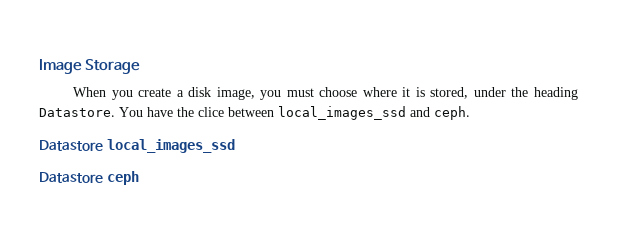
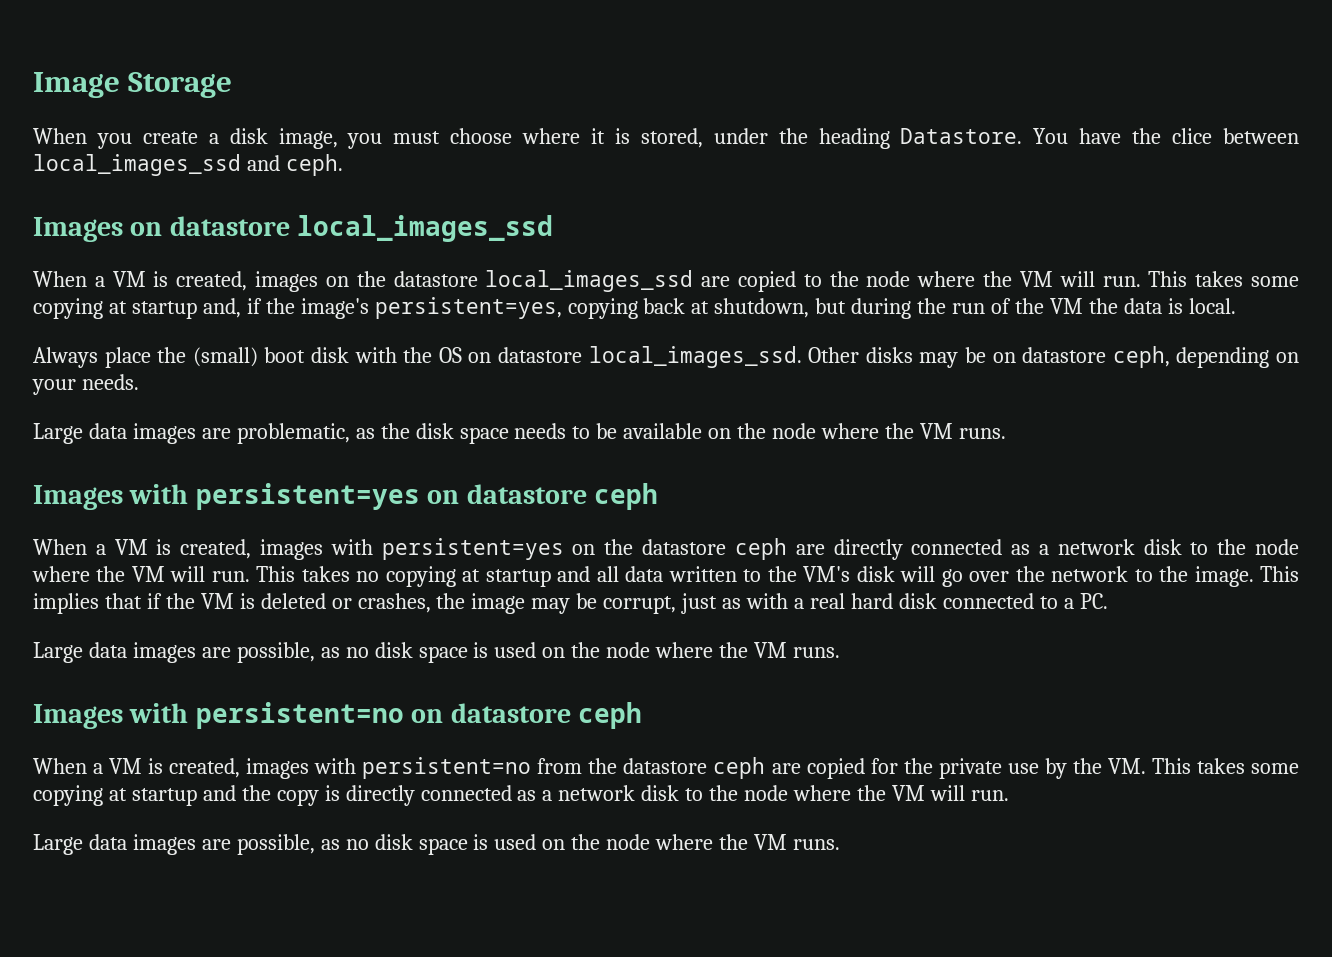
[39,139,235,153] [39,171,139,185] Datastore local_images_ssd // Datastore ceph -> [33,215,554,242] [33,270,1299,292] [33,297,1236,319] [33,346,1299,368] [32,374,139,395] [33,423,1006,444] [33,483,659,510] [33,538,1300,560] [32,566,1300,587] [33,593,1108,614] [33,642,840,663] [33,702,643,729] [33,757,1300,779] [33,785,1009,806] [33,834,840,855] Images on datastore local_images_ssd // When a VM is created, images on the datastore local_images_ssd are copied to the node where the VM will run. This takes some copying at startup and, if the image's persistent=yes, copying back at shutdown, but during the run of the VM the data is local. // Always place the (small) boot disk with the OS on datastore local_images_ssd. Other disks may be on datastore ceph, depending on your needs. // Large data images are problematic, as the disk space needs to be available on the node where the VM runs. // Images with persistent=yes on datastore ceph // When a VM is created, images with persistent=yes on the datastore ceph are directly connected as a network disk to the node where the VM will run. This takes no copying at startup and all data written to the VM's disk will go over the network to the image. This implies that if the VM is deleted or crashes, the image may be corrupt, just as with a real hard disk connected to a PC. // Large data images are possible, as no disk space is used on the node where the VM runs. // Images with persistent=no on datastore ceph // When a VM is created, images with persistent=no from the datastore ceph are copied for the private use by the VM. This takes some copying at startup and the copy is directly connected as a network disk to the node where the VM will run. // Large data images are possible, as no disk space is used on the node where the VM runs.

